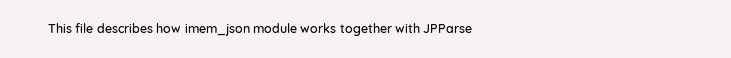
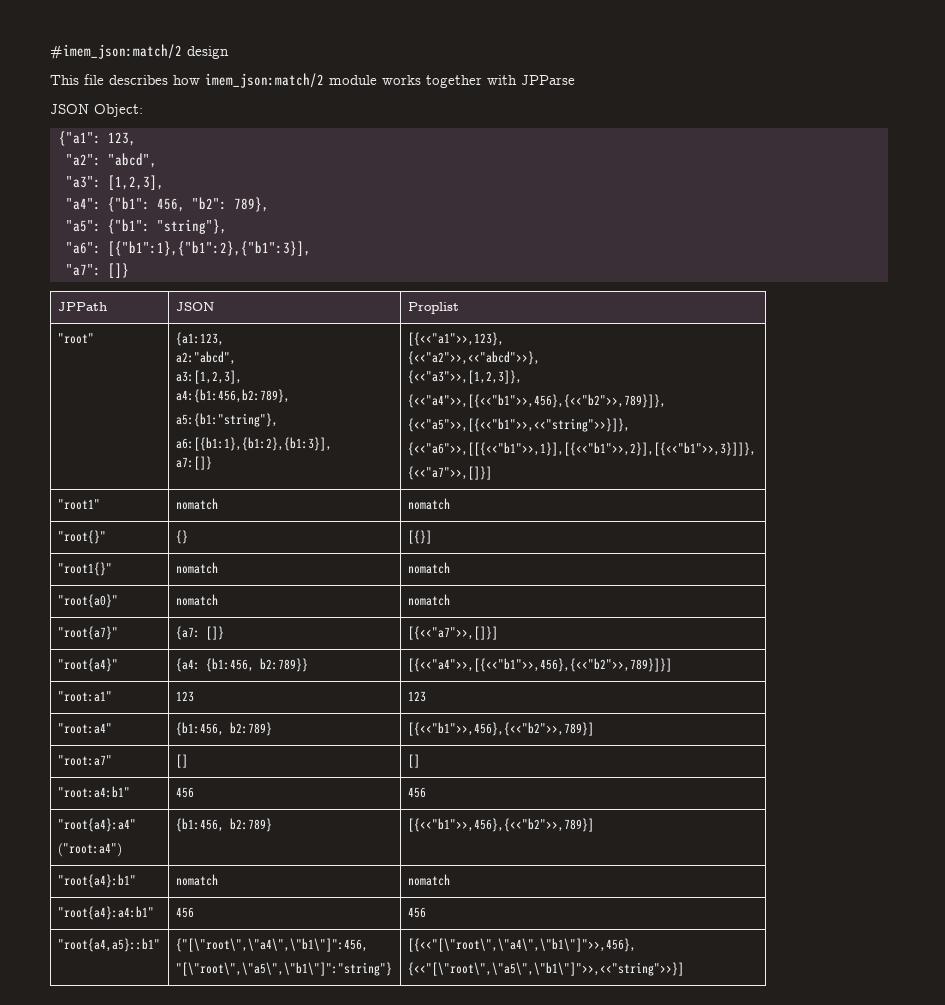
(48, 28) none -> [50,44,229,59] #imem_json:match/2 design //
[184,24,250,36] imem_json -> [205,73,324,88] imem_json:match/2
(473, 28) none -> [50,104,143,117] [58,131,136,146] [65,153,157,168] [65,175,164,190] [65,197,269,212] [65,219,227,234] [65,241,311,256] [65,263,129,278] [57,302,107,311] [175,302,215,311] [407,302,459,314] [57,333,94,344] [175,332,224,346] [175,351,236,365] [175,370,242,384] [175,389,290,403] [175,413,278,427] [175,437,332,451] [175,456,212,470] [407,332,504,346] [407,351,540,365] [407,370,522,384] [407,394,666,408] [407,418,630,432] [407,442,756,456] [407,466,492,480] [57,499,100,510] [175,498,218,510] [407,498,450,510] [57,530,106,544] [175,530,188,544] [407,530,432,544] [57,562,112,576] [175,562,218,574] [407,562,450,574] [57,594,118,608] [175,594,218,606] [407,594,450,606] [57,626,118,640] [175,626,224,640] [407,626,498,640] [57,658,118,672] [175,658,308,672] [407,658,672,672] [57,691,112,702] [175,691,194,702] [407,691,426,702] [57,723,112,734] [175,722,272,736] [407,722,594,736] [57,755,112,766] [175,754,188,768] [407,754,420,768] [57,786,130,798] [175,787,194,798] [407,787,426,798] [57,818,136,832] [57,843,122,857] [175,818,272,832] [407,818,594,832] [57,874,136,888] [175,874,218,886] [407,874,450,886] [57,906,154,920] [175,907,194,918] [407,907,426,918] [57,938,160,952] [175,938,368,952] [175,962,392,976] [407,938,636,952] [407,962,684,976] // JSON Object: // {"a1": 123, // "a2": "abcd", // "a3": [1,2,3], // "a4": {"b1": 456, "b2": 789}, // "a5": {"b1": "string"}, // "a6": [{"b1":1},{"b1":2},{"b1":3}], // "a7": []} // JPPath | JSON | Proplist // "root" | {a1:123, // a2:"abcd", // a3:[1,2,3], // a4:{b1:456,b2:789}, // a5:{b1:"string"}, // a6:[{b1:1},{b1:2},{b1:3}], // a7:[]} | [{<<"a1">>,123}, // {<<"a2">>,<<"abcd">>}, // {<<"a3">>,[1,2,3]}, // {<<"a4">>,[{<<"b1">>,456},{<<"b2">>,789}]}, // {<<"a5">>,[{<<"b1">>,<<"string">>}]}, // {<<"a6">>,[[{<<"b1">>,1}],[{<<"b1">>,2}],[{<<"b1">>,3}]]}, // {<<"a7">>,[]}] // "root1" | nomatch | nomatch // "root{}" | {} | [{}] // "root1{}" | nomatch | nomatch // "root{a0}" | nomatch | nomatch // "root{a7}" | {a7: []} | [{<<"a7">>,[]}] // "root{a4}" | {a4: {b1:456, b2:789}} | [{<<"a4">>,[{<<"b1">>,456},{<<"b2">>,789}]}] // "root:a1" | 123 | 123 // "root:a4" | {b1:456, b2:789} | [{<<"b1">>,456},{<<"b2">>,789}] // "root:a7" | [] | [] // "root:a4:b1" | 456 | 456 // "root{a4}:a4" // ("root:a4") | {b1:456, b2:789} | [{<<"b1">>,456},{<<"b2">>,789}] // "root{a4}:b1" | nomatch | nomatch // "root{a4}:a4:b1" | 456 | 456 // "root{a4,a5}::b1" | {"[\"root\",\"a4\",\"b1\"]":456, // "[\"root\",\"a5\",\"b1\"]":"string"} | [{<<"[\"root\",\"a4\",\"b1\"]">>,456}, // {<<"[\"root\",\"a5\",\"b1\"]">>,<<"string">>}]

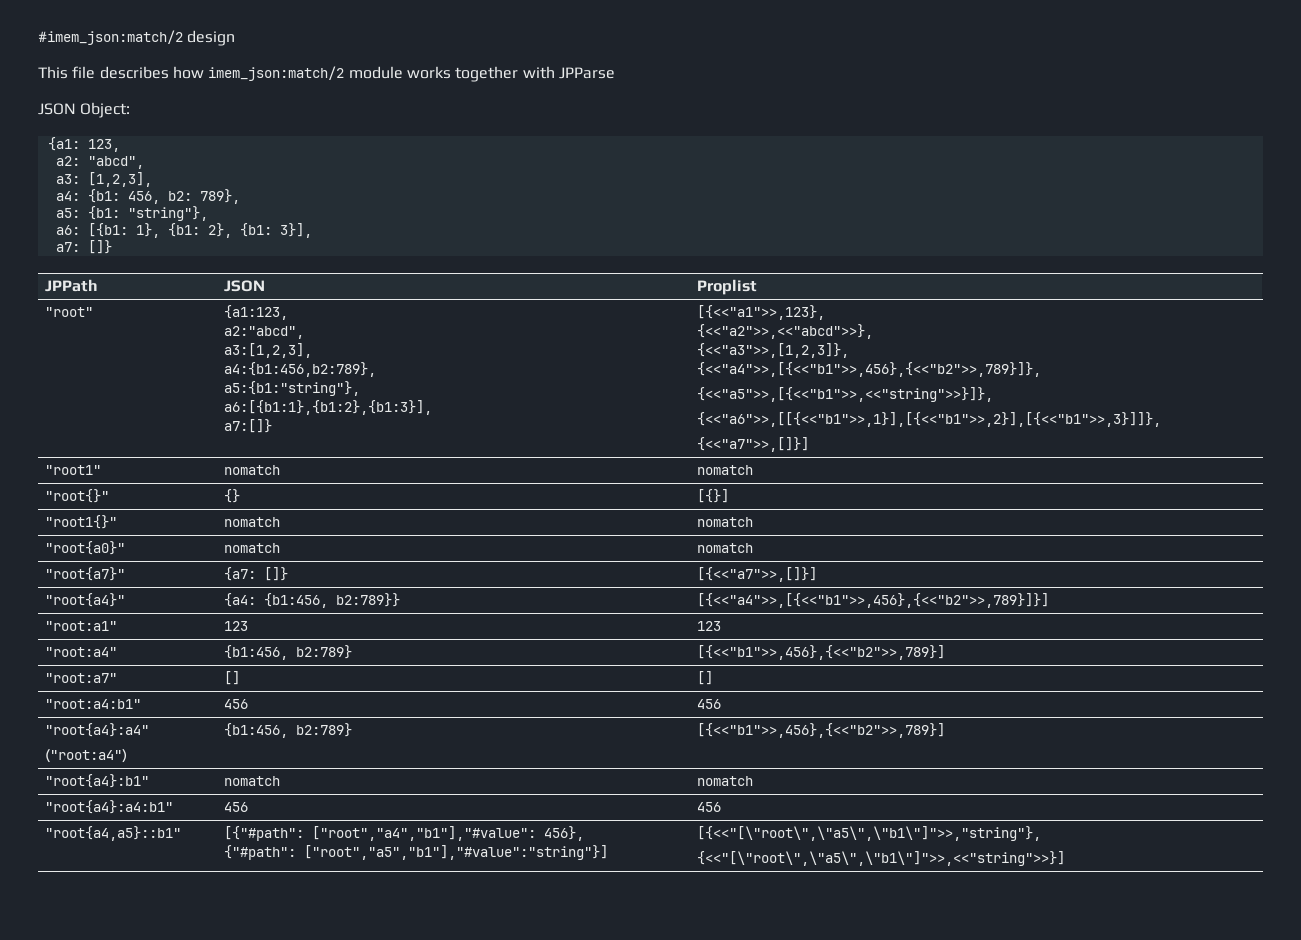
[58,131,101,146] {"a1": -> [47,137,80,151] {a1:
[65,154,101,166] "a2": -> [55,156,80,166] a2:
[65,176,101,188] "a3": -> [55,174,80,184] a3:
[65,197,227,212] "a4": {"b1": 456, "b2": -> [55,189,192,204] a4: {b1: 456, b2:
[65,219,150,234] "a5": {"b1": -> [55,206,120,220] a5: {b1:
[65,241,311,256] [65,264,101,276] "a6": [{"b1":1},{"b1":2},{"b1":3}], // "a7": -> [55,223,312,238] [55,242,80,252] a6: [{b1: 1}, {b1: 2}, {b1: 3}], // a7:
[175,938,368,952] [175,962,392,976] [407,938,636,952] {"[\"root\",\"a4\",\"b1\"]":456, // "[\"root\",\"a5\",\"b1\"]":"string"} | [{<<"[\"root\",\"a4\",\"b1\"]">>,456}, -> [223,826,584,841] [223,845,608,860] [696,826,1041,841] [{"#path": ["root","a4","b1"],"#value": 456}, // {"#path": ["root","a5","b1"],"#value":"string"}] | [{<<"[\"root\",\"a5\",\"b1\"]">>,"string"},

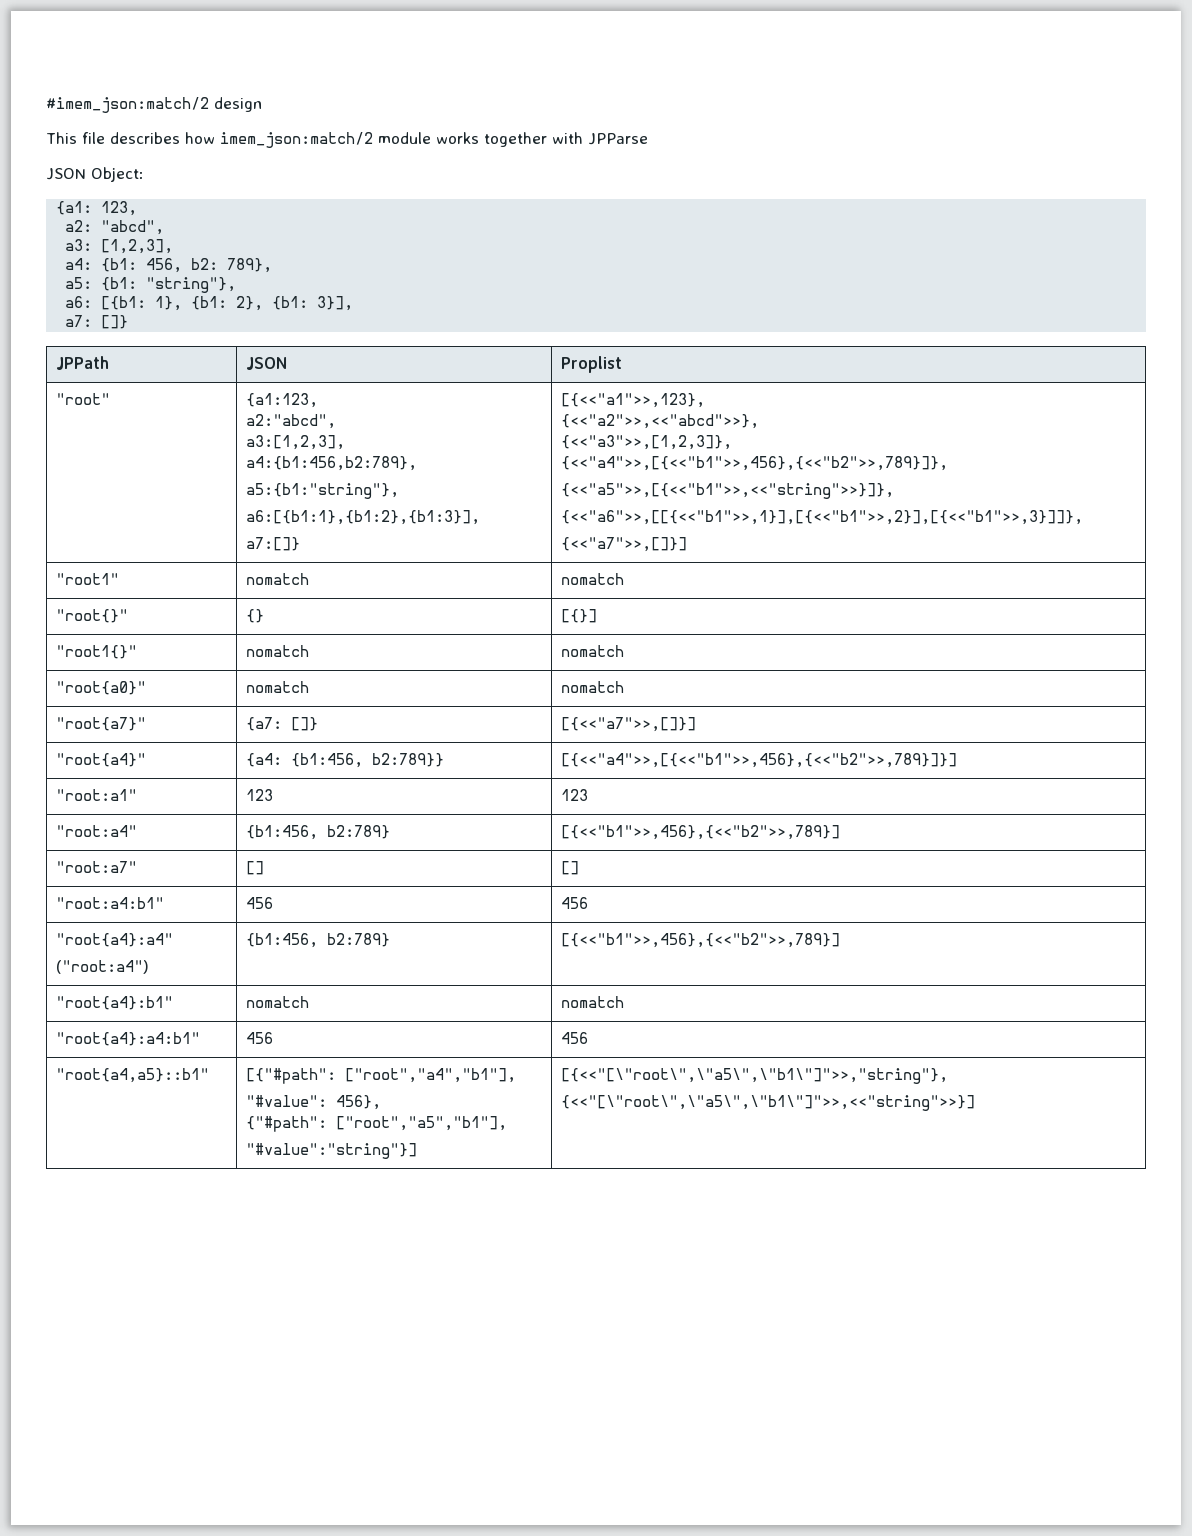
[311,826,536,841] ["root","a4","b1"],"#value": -> [345,1068,517,1083] [246,1095,328,1107] ["root","a4","b1"], // "#value":
[303,845,608,860] ["root","a5","b1"],"#value":"string"}] -> [336,1116,508,1131] [246,1143,418,1159] ["root","a5","b1"], // "#value":"string"}]

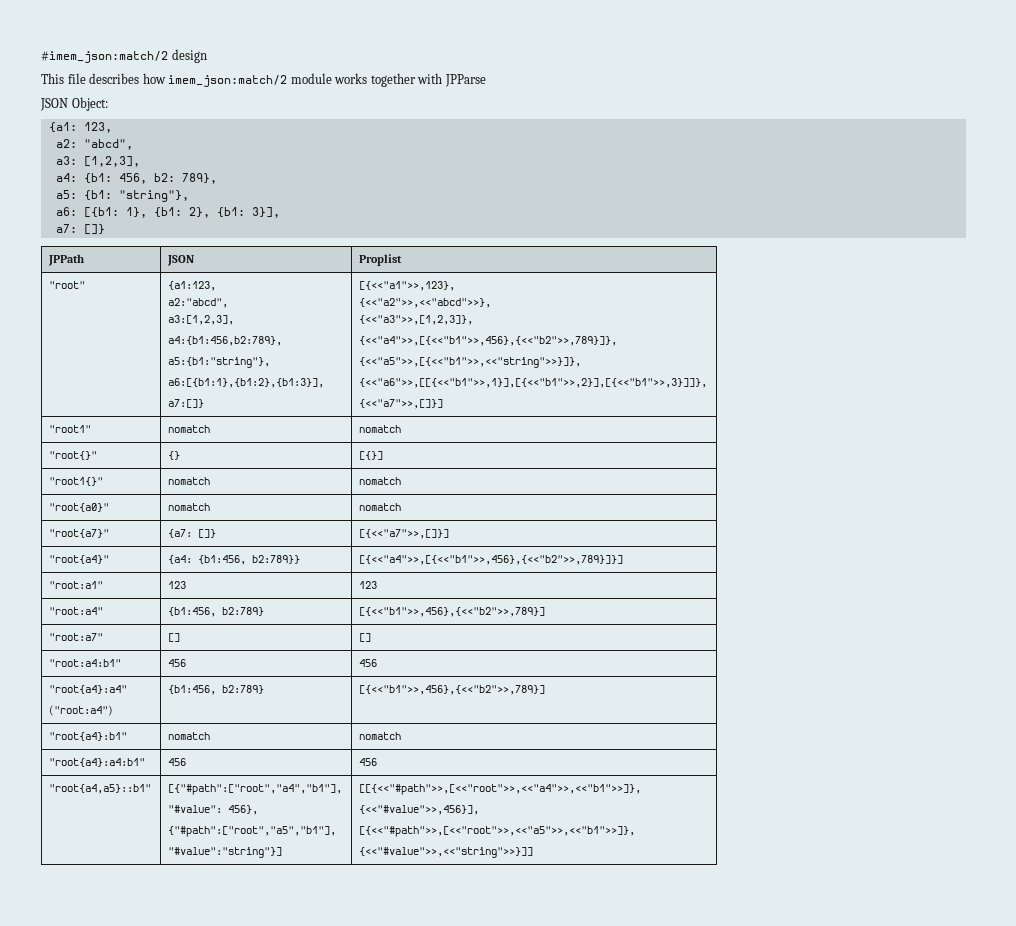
[246,1068,517,1084] [{"#path": ["root","a4","b1"], -> [168,784,343,795] [{"#path":["root","a4","b1"],
[246,1116,508,1132] {"#path": ["root","a5","b1"], -> [168,826,337,837] {"#path":["root","a5","b1"],
[561,1068,949,1084] [561,1095,976,1111] [{<<"[\"root\",\"a5\",\"b1\"]">>,"string"}, // {<<"[\"root\",\"a5\",\"b1\"]">>,<<"string">>}] -> [359,784,642,795] [359,805,480,815] [359,826,636,837] [359,847,534,858] [[{<<"#path">>,[<<"root">>,<<"a4">>,<<"b1">>]}, // {<<"#value">>,456}], // [{<<"#path">>,[<<"root">>,<<"a5">>,<<"b1">>]}, // {<<"#value">>,<<"string">>}]]

